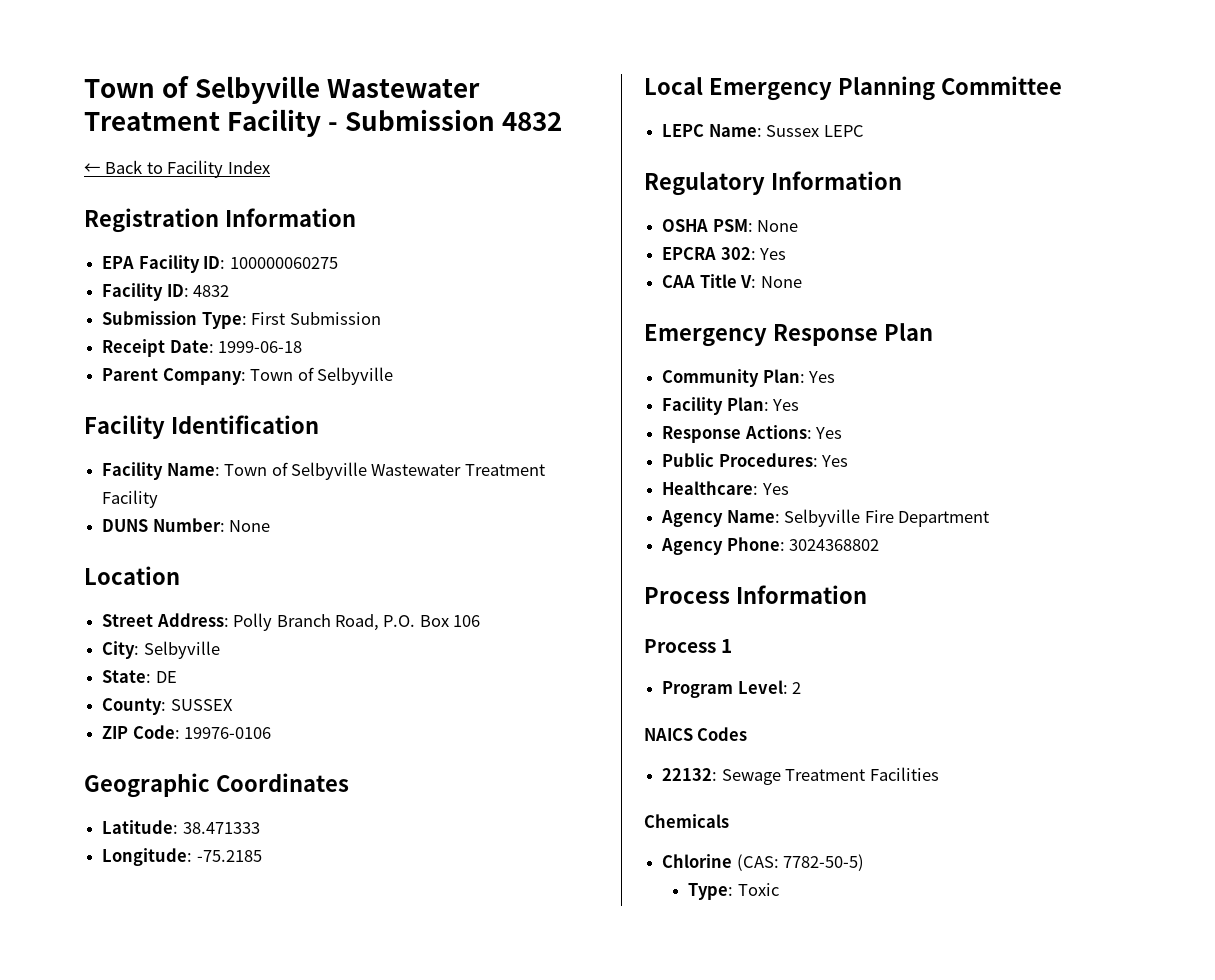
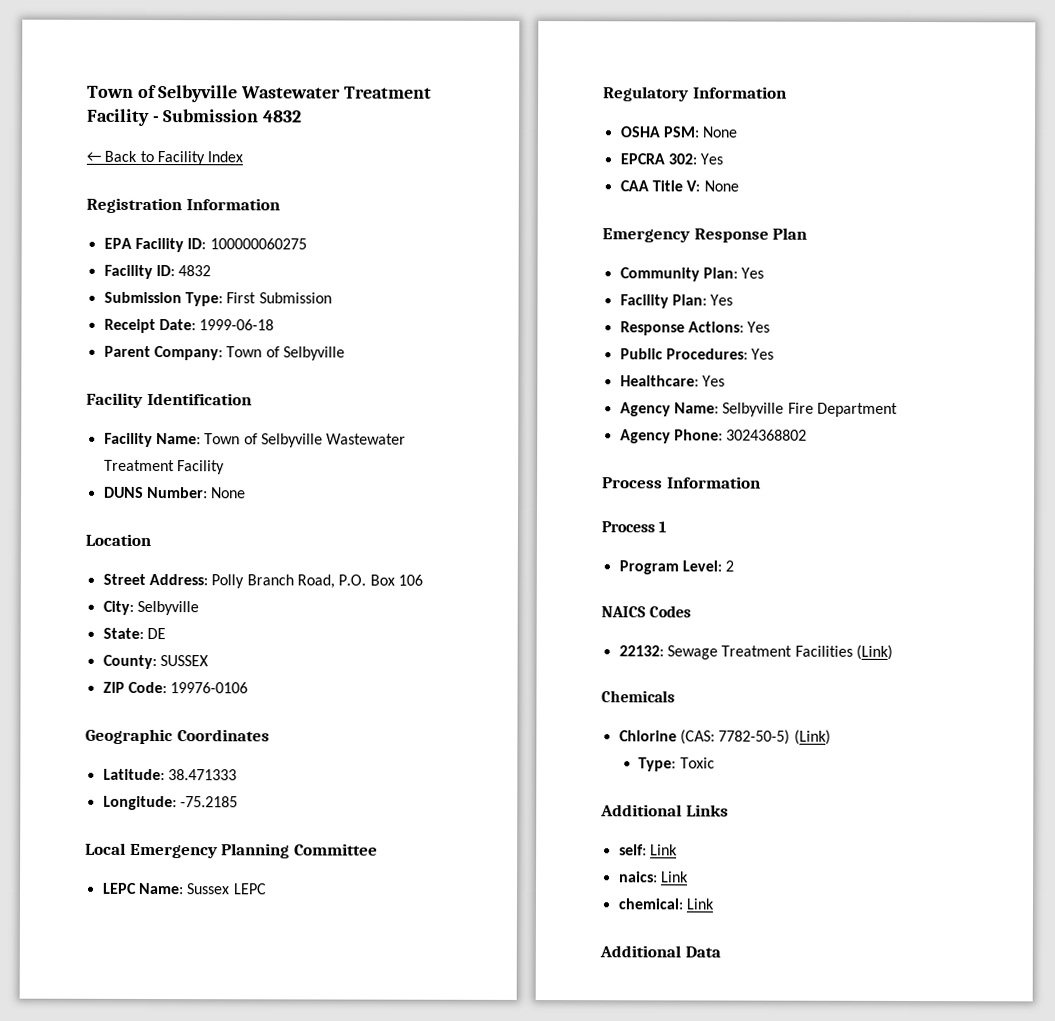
(939, 774) none -> [855,644,893,660] (Link)
(865, 862) none -> [793,729,831,745] (Link)
(779, 889) none -> [600,804,729,817] [618,844,678,856] [618,871,689,883] [617,898,714,910] [599,945,721,958] // Additional Links // self: Link // naics: Link // chemical: Link // Additional Data

